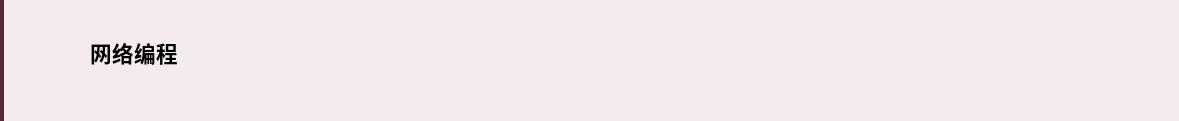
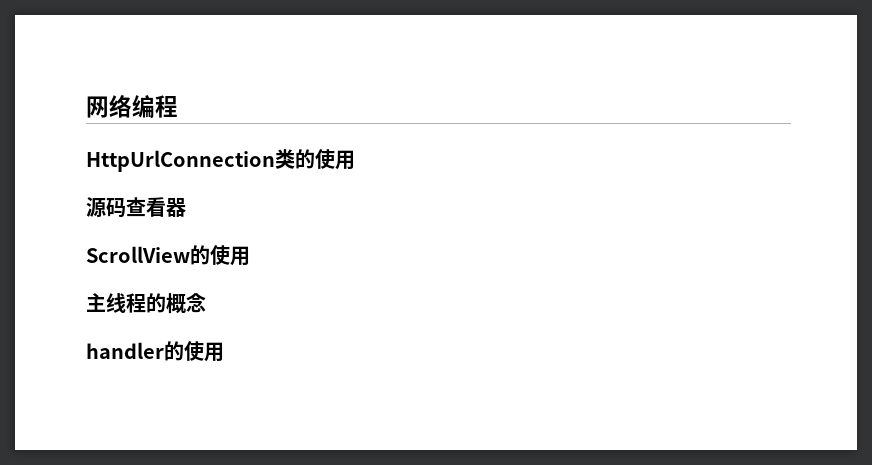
(178, 54) none -> [86,149,355,172] [86,197,186,218] [86,245,250,266] [86,293,206,314] [86,341,224,362] // HttpUrlConnection类的使用 // 源码查看器 // ScrollView的使用 // 主线程的概念 // handler的使用

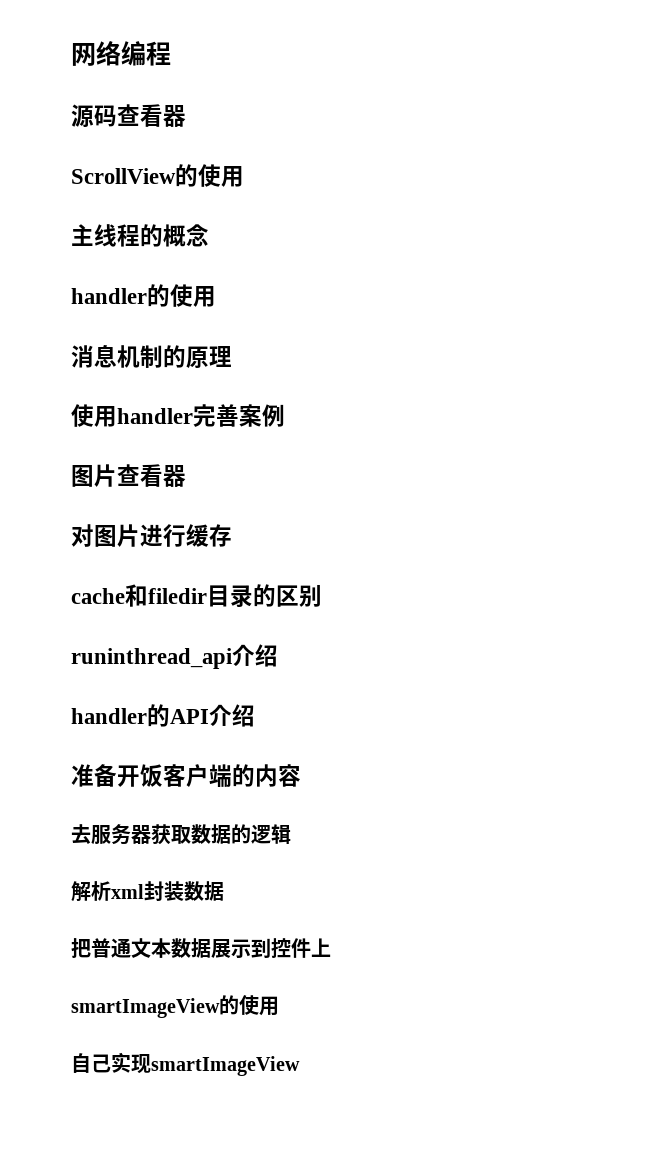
[86,149,355,172] // HttpUrlConnection类的使用 -> (171, 53) none
(224, 352) none -> [71,344,232,368] [71,404,285,427] [71,464,186,487] [71,524,232,547] [71,584,322,608] [71,644,278,669] [71,704,255,727] [71,764,301,787] [71,824,291,845] [71,881,224,902] [71,938,331,958] [71,995,279,1018] [71,1052,300,1076] // 消息机制的原理 // 使用handler完善案例 // 图片查看器 // 对图片进行缓存 // cache和filedir目录的区别 // runinthread_api介绍 // handler的API介绍 // 准备开饭客户端的内容 // 去服务器获取数据的逻辑 // 解析xml封装数据 // 把普通文本数据展示到控件上 // smartImageView的使用 // 自己实现smartImageView

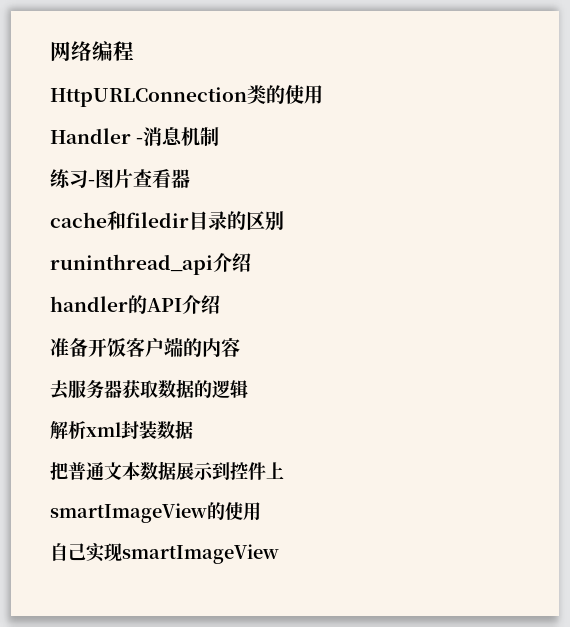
[71,104,186,128] [71,164,244,187] [71,224,209,247] [71,284,216,307] [71,344,232,368] [71,404,285,427] 源码查看器 // ScrollView的使用 // 主线程的概念 // handler的使用 // 消息机制的原理 // 使用handler完善案例 // -> [50,85,323,107] [50,127,220,146] [50,169,95,188] HttpURLConnection类的使用 // Handler -消息机制 // 练习-
[71,524,232,547] // 对图片进行缓存 -> (190, 178) none

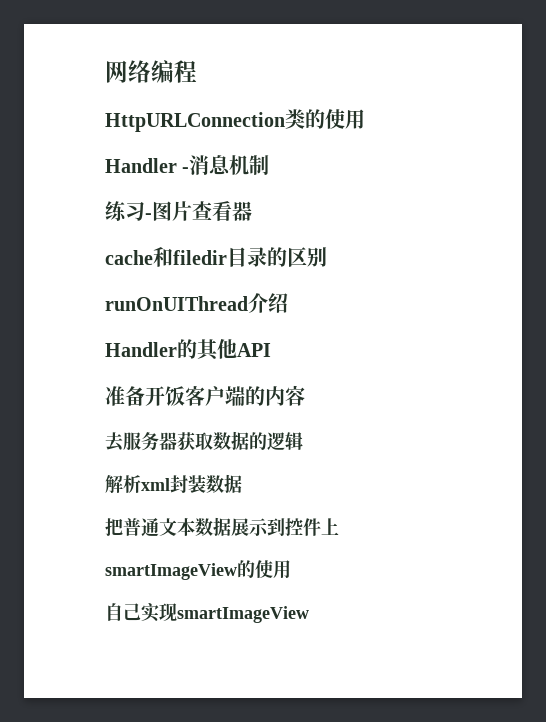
[50,253,251,275] [50,295,147,314] runinthread_api介绍 // handler的 -> [105,293,288,313] [105,339,237,361] runOnUIThread介绍 // Handler的其他
[182,295,220,314] 介绍 -> (271, 350) none

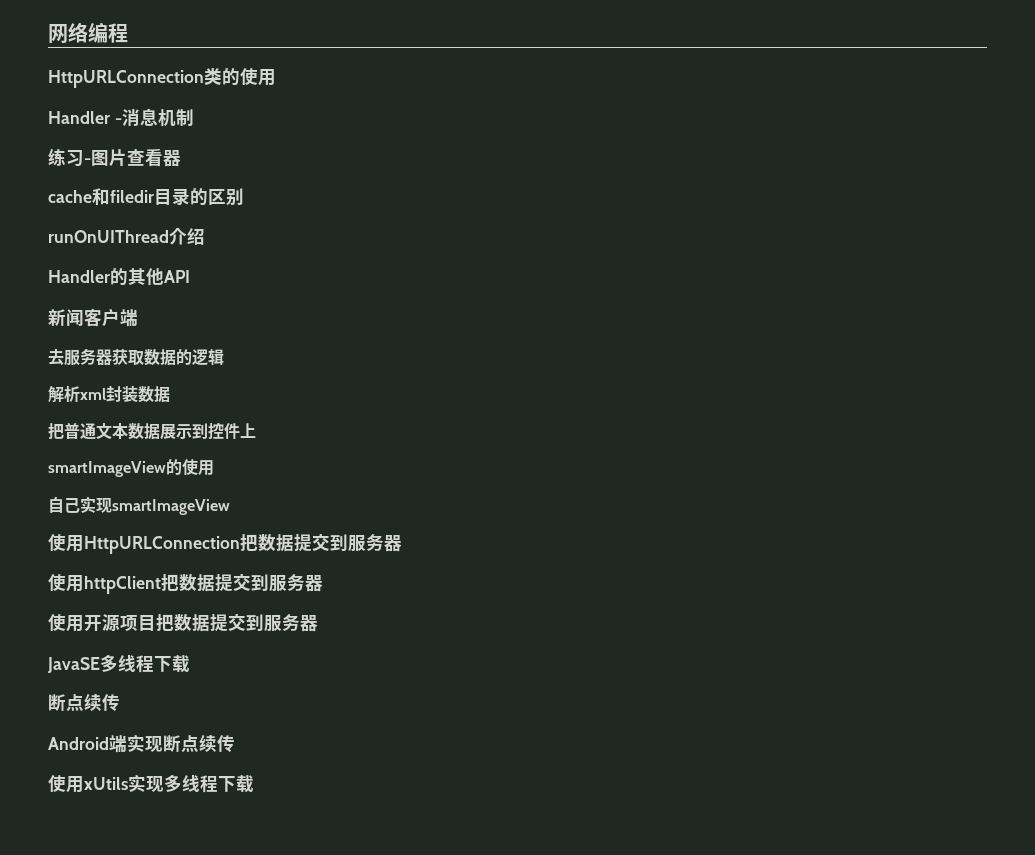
[105,386,185,406] 准备开饭 -> [48,309,84,326] 新闻
[245,385,305,406] 的内容 -> (138, 318) none
(309, 614) none -> [48,534,402,554] [48,574,323,594] [48,614,318,632] [47,654,190,673] [48,694,120,712] [48,734,235,753] [48,774,254,793] // 使用HttpURLConnection把数据提交到服务器 // 使用httpClient把数据提交到服务器 // 使用开源项目把数据提交到服务器 // JavaSE多线程下载 // 断点续传 // Android端实现断点续传 // 使用xUtils实现多线程下载

